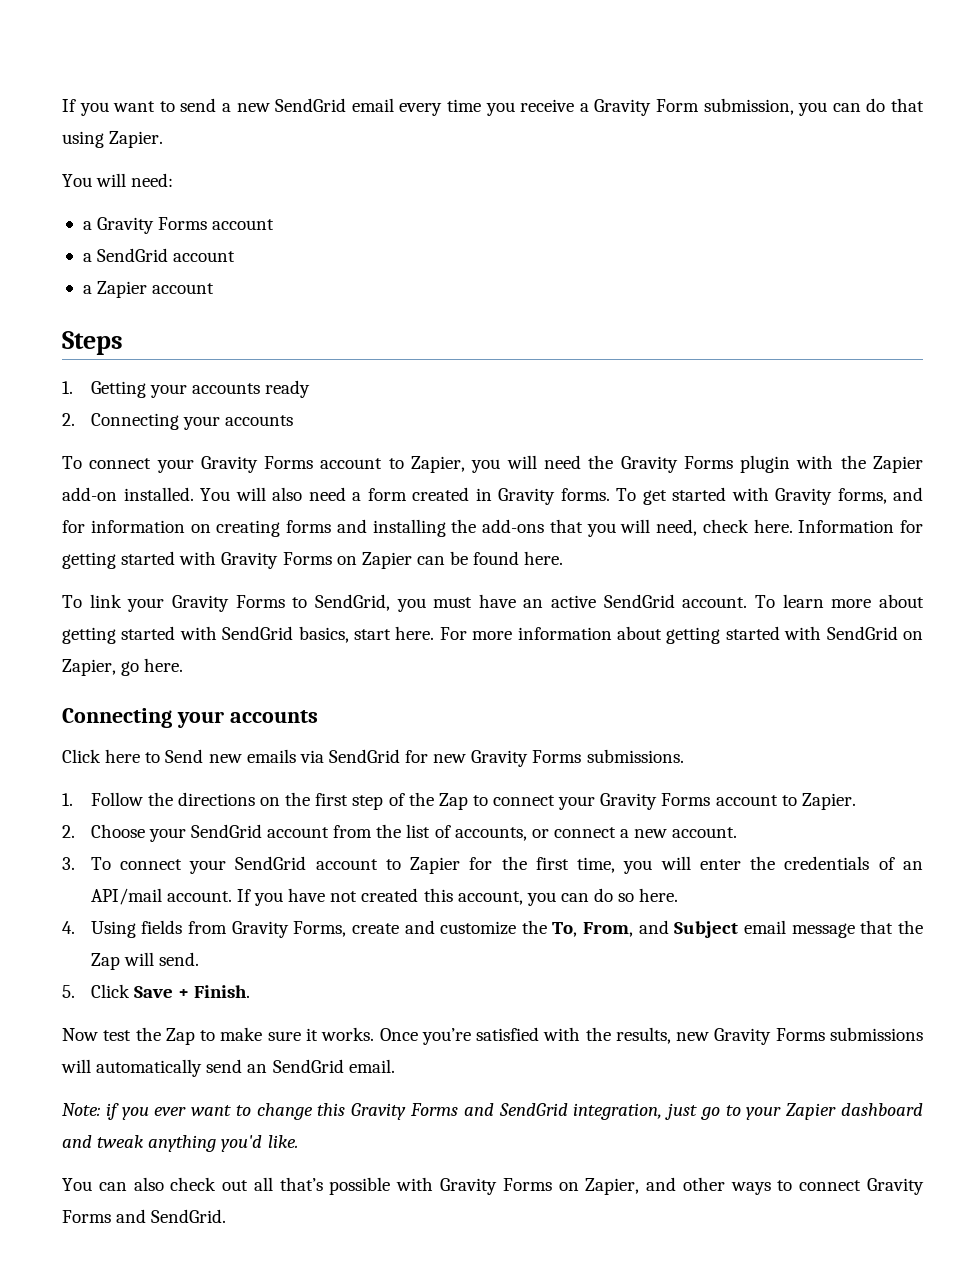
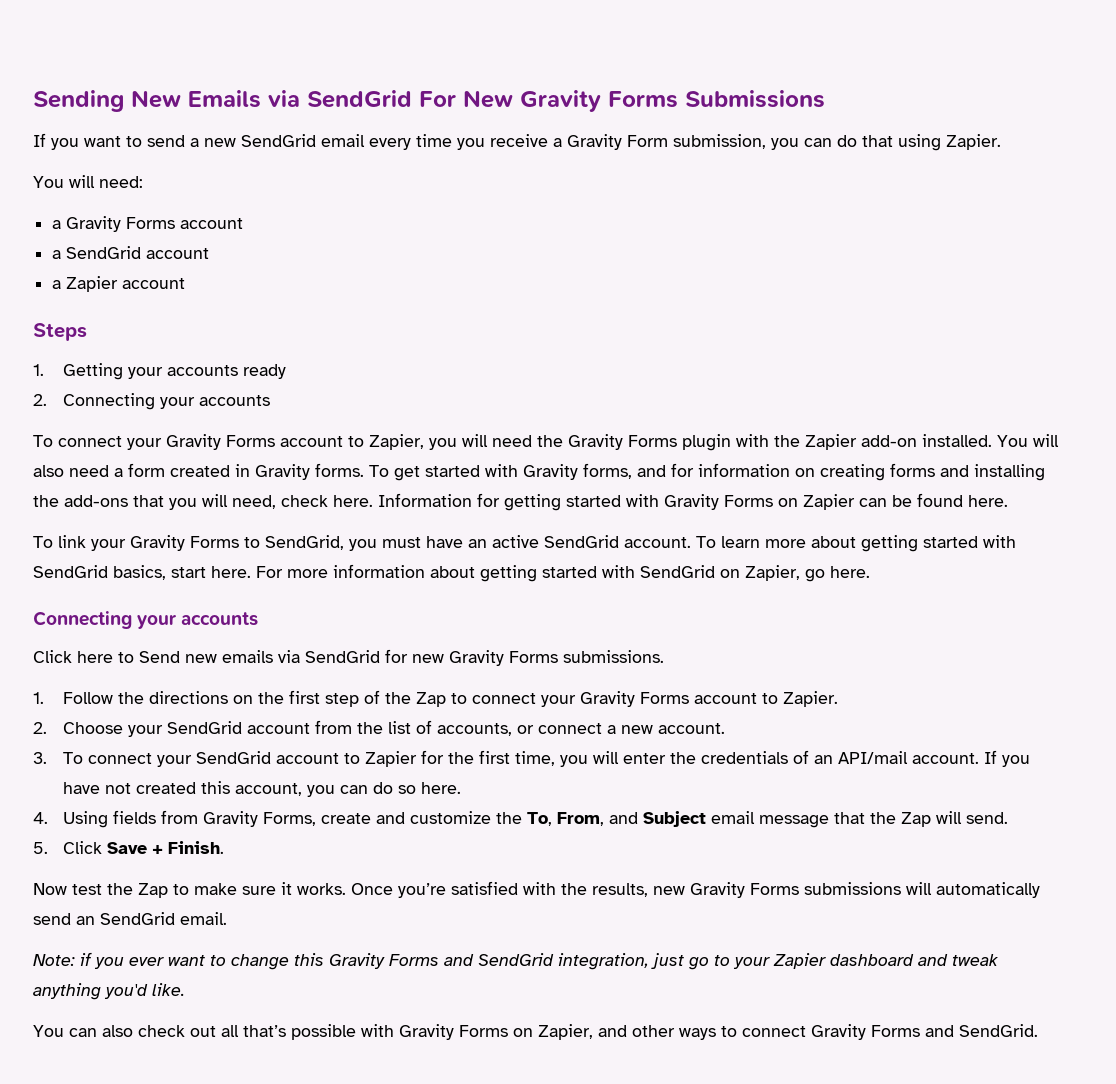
(62, 105) none -> [33,90,825,112] Sending New Emails via SendGrid For New Gravity Forms Submissions //

